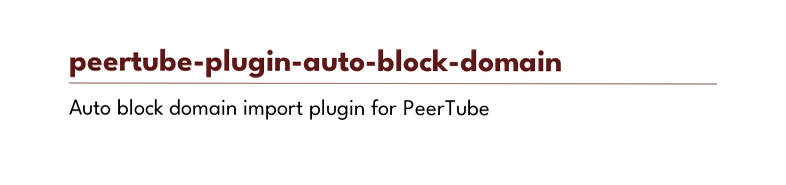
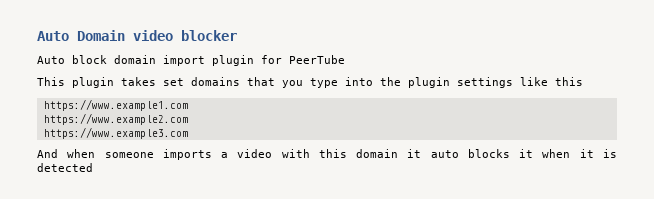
[69,48,563,79] peertube-plugin-auto-block-domain -> [37,30,237,41] Auto Domain video blocker
(491, 108) none -> [37,77,583,88] [43,99,188,111] [43,113,188,125] [43,127,188,139] [37,149,617,160] [37,163,93,172] // This plugin takes set domains that you type into the plugin settings like this // https://www.example1.com // https://www.example2.com // https://www.example3.com // And when someone imports a video with this domain it auto blocks it when it is detected

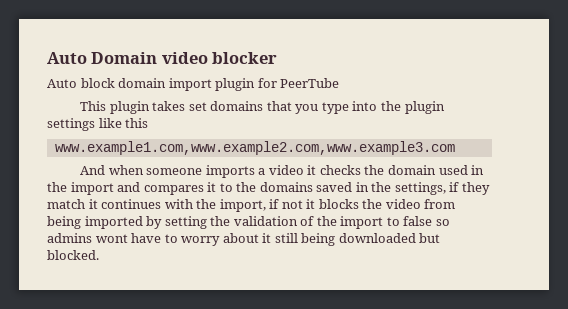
[43,99,188,111] [43,113,188,125] [43,127,188,139] https://www.example1.com // https://www.example2.com // https://www.example3.com -> [54,141,455,155] www.example1.com,www.example2.com,www.example3.com
[281,149,617,158] [37,163,93,172] with this domain it auto blocks it when it is detected -> [307,165,485,175] [47,182,490,195] [47,199,456,212] [47,216,450,229] [47,233,441,246] [47,250,99,260] it checks the domain used in the import and compares it to the domains saved in the settings, if they match it continues with the import, if not it blocks the video from being imported by setting the validation of the import to false so admins wont have to worry about it still being downloaded but blocked.

